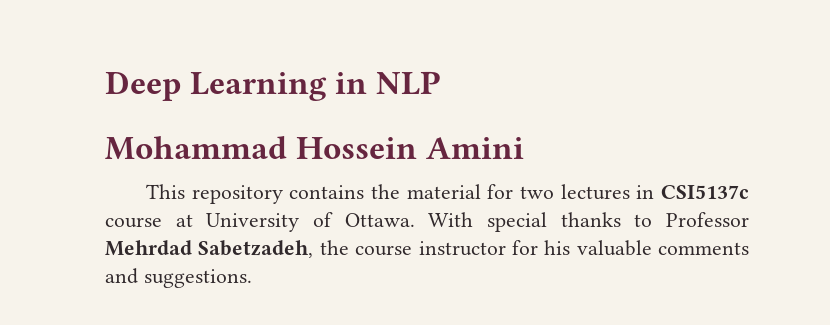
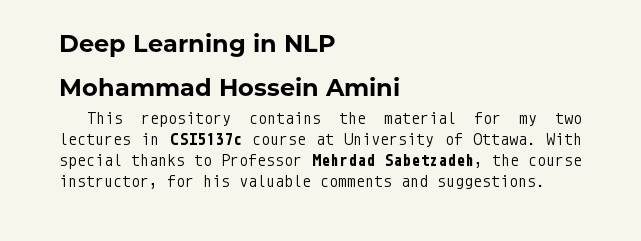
(514, 191) none -> [519,115,538,126] my
[418,241,506,256] instructor -> [59,175,158,189] instructor,

